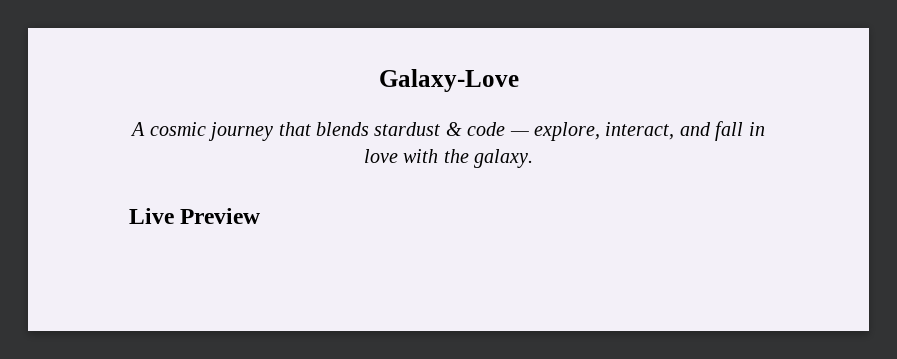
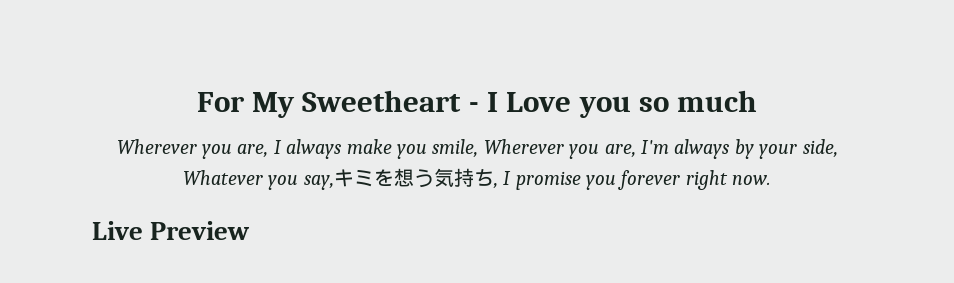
[378,69,519,92] [130,121,765,141] [363,149,534,168] Galaxy-Love // A cosmic journey that blends stardust & code — explore, interact, and fall in love with the galaxy. -> [196,90,758,118] [116,139,838,159] [182,168,772,190] For My Sweetheart - I Love you so much // Wherever you are, I always make you smile, Wherever you are, I'm always by your side, Whatever you say,キミを想う気持ち, I promise you forever right now.

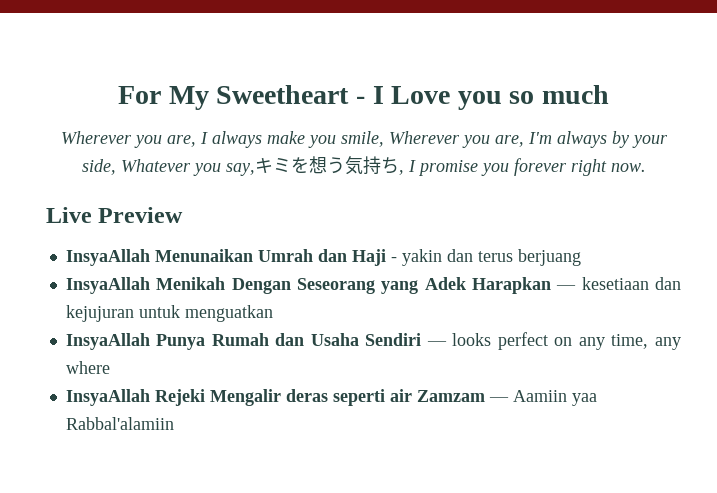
(251, 230) none -> [65,249,581,266] [65,277,682,294] [65,305,273,322] [65,332,681,350] [65,361,110,374] [65,389,597,406] [65,417,174,430] // InsyaAllah Menunaikan Umrah dan Haji - yakin dan terus berjuang // InsyaAllah Menikah Dengan Seseorang yang Adek Harapkan — kesetiaan dan kejujuran untuk menguatkan // InsyaAllah Punya Rumah dan Usaha Sendiri — looks perfect on any time, any where // InsyaAllah Rejeki Mengalir deras seperti air Zamzam — Aamiin yaa Rabbal'alamiin

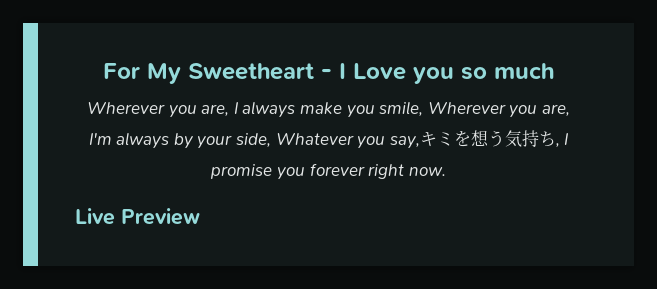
[65,249,581,266] [65,277,682,294] [65,305,273,322] [65,332,681,350] [65,361,110,374] [65,389,597,406] [65,417,174,430] // InsyaAllah Menunaikan Umrah dan Haji - yakin dan terus berjuang // InsyaAllah Menikah Dengan Seseorang yang Adek Harapkan — kesetiaan dan kejujuran untuk menguatkan // InsyaAllah Punya Rumah dan Usaha Sendiri — looks perfect on any time, any where // InsyaAllah Rejeki Mengalir deras seperti air Zamzam — Aamiin yaa Rabbal'alamiin -> (200, 216) none

